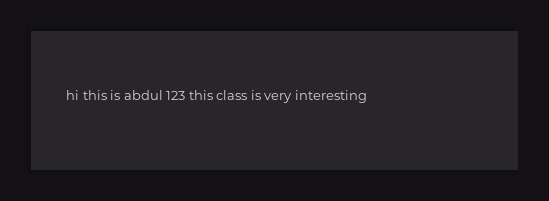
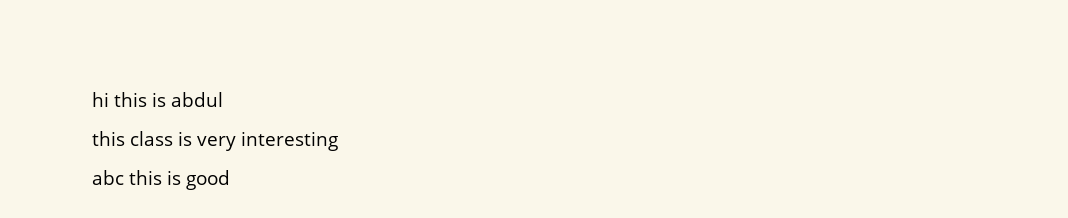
[166,91,186,100] 123 -> (223, 99) //
(367, 96) none -> [92,170,230,190] // abc this is good

